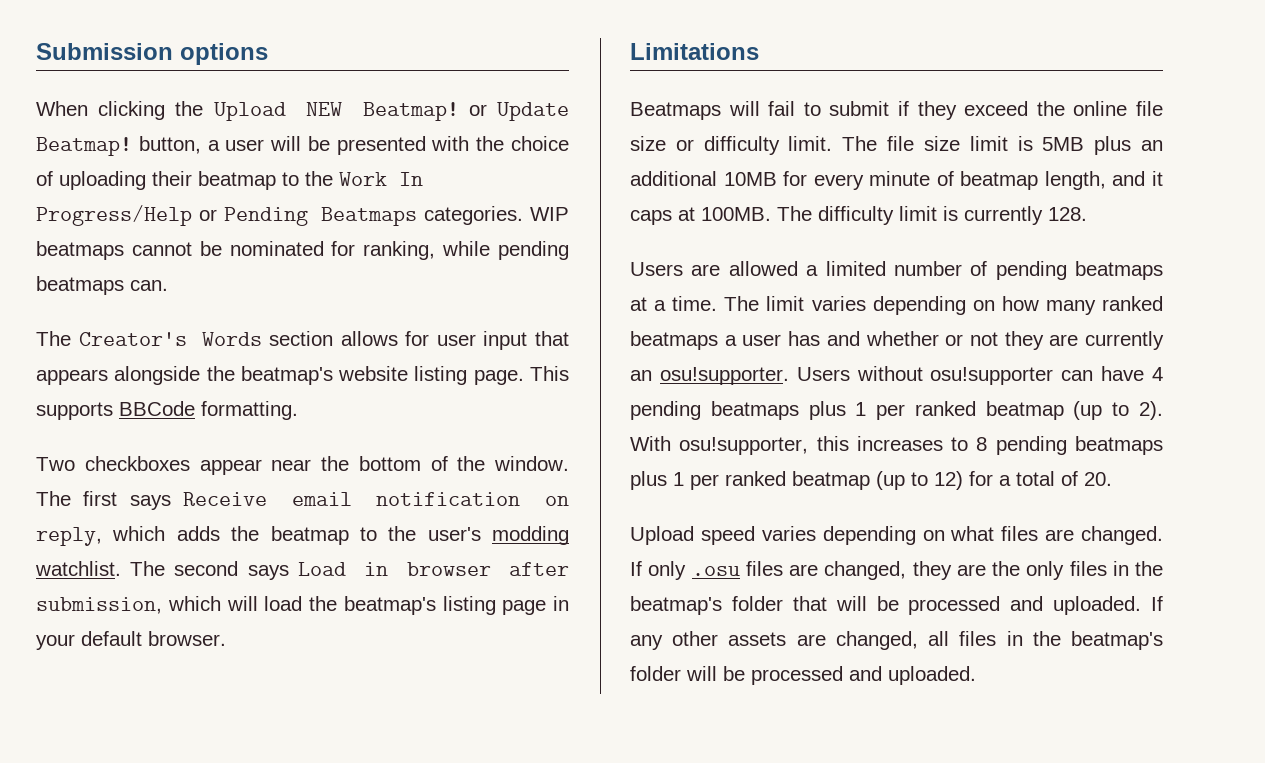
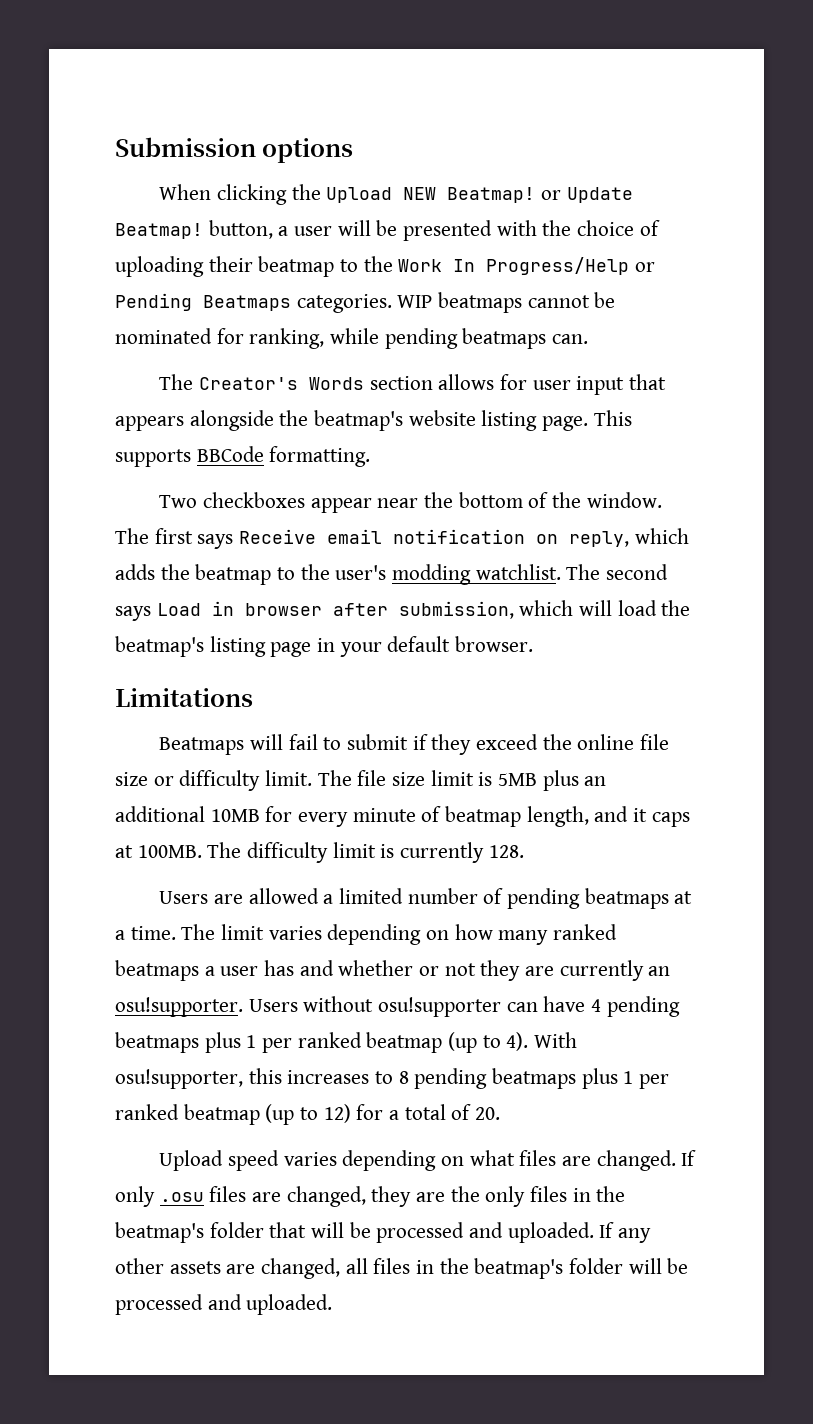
[1139,401,1163,420] 2). -> [506,1032,529,1051] 4).

